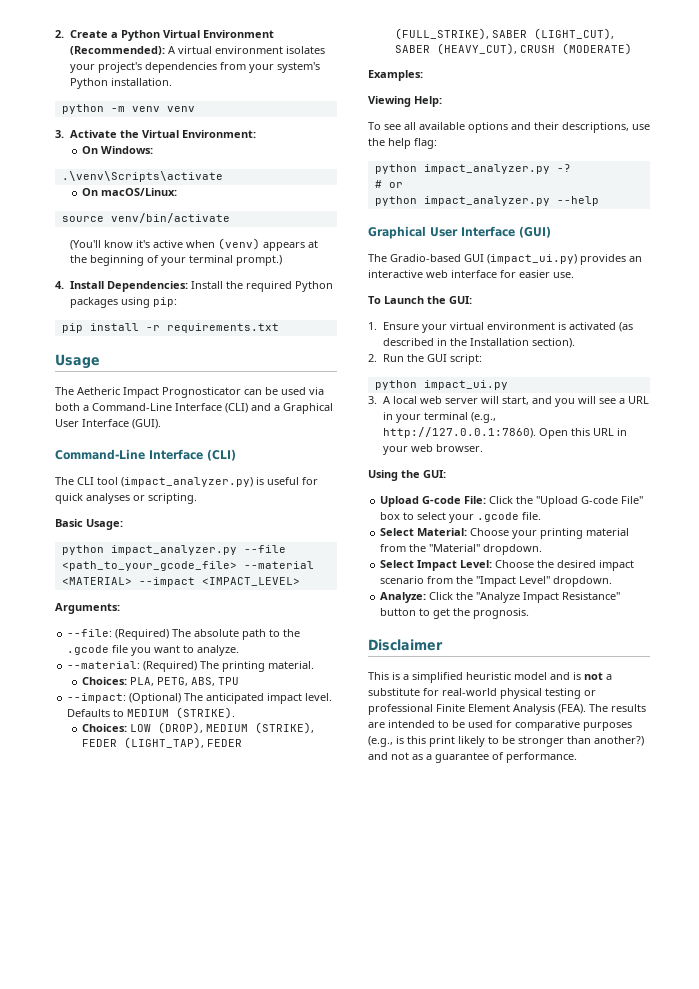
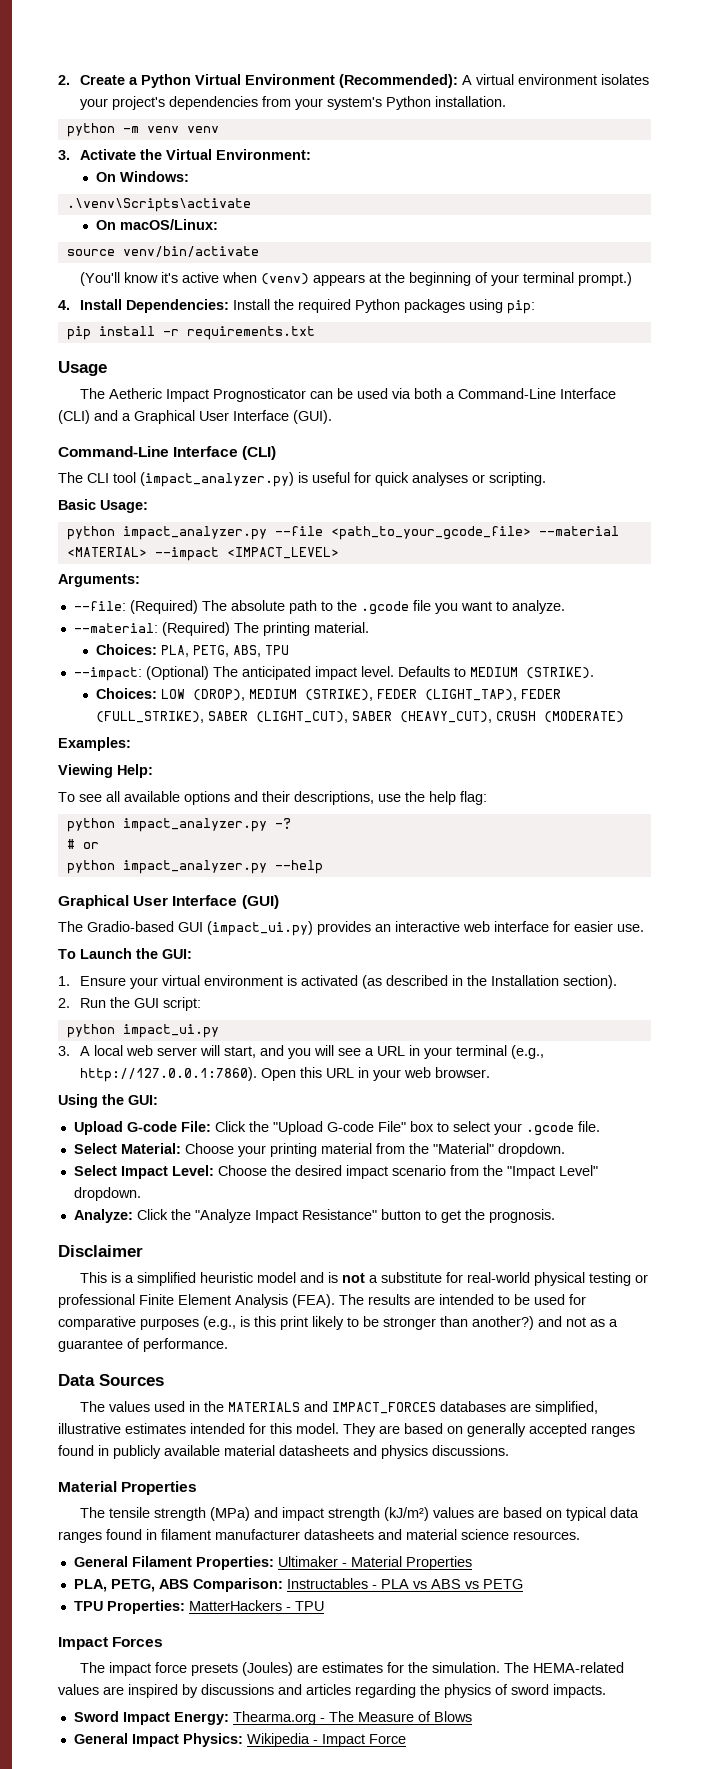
(577, 757) none -> [58,1374,164,1386] [80,1401,599,1415] [58,1423,635,1437] [58,1445,509,1459] [58,1481,198,1495] [80,1507,640,1521] [58,1529,580,1543] [73,1556,472,1570] [73,1578,523,1592] [73,1600,324,1614] [58,1637,164,1650] [80,1662,625,1676] [58,1684,606,1698] [73,1711,472,1725] [73,1733,406,1747] // Data Sources // The values used in the MATERIALS and IMPACT_FORCES databases are simplified, illustrative estimates intended for this model. They are based on generally accepted ranges found in publicly available material datasheets and physics discussions. // Material Properties // The tensile strength (MPa) and impact strength (kJ/m²) values are based on typical data ranges found in filament manufacturer datasheets and material science resources. // General Filament Properties: Ultimaker - Material Properties // PLA, PETG, ABS Comparison: Instructables - PLA vs ABS vs PETG // TPU Properties: MatterHackers - TPU // Impact Forces // The impact force presets (Joules) are estimates for the simulation. The HEMA-related values are inspired by discussions and articles regarding the physics of sword impacts. // Sword Impact Energy: Thearma.org - The Measure of Blows // General Impact Physics: Wikipedia - Impact Force

